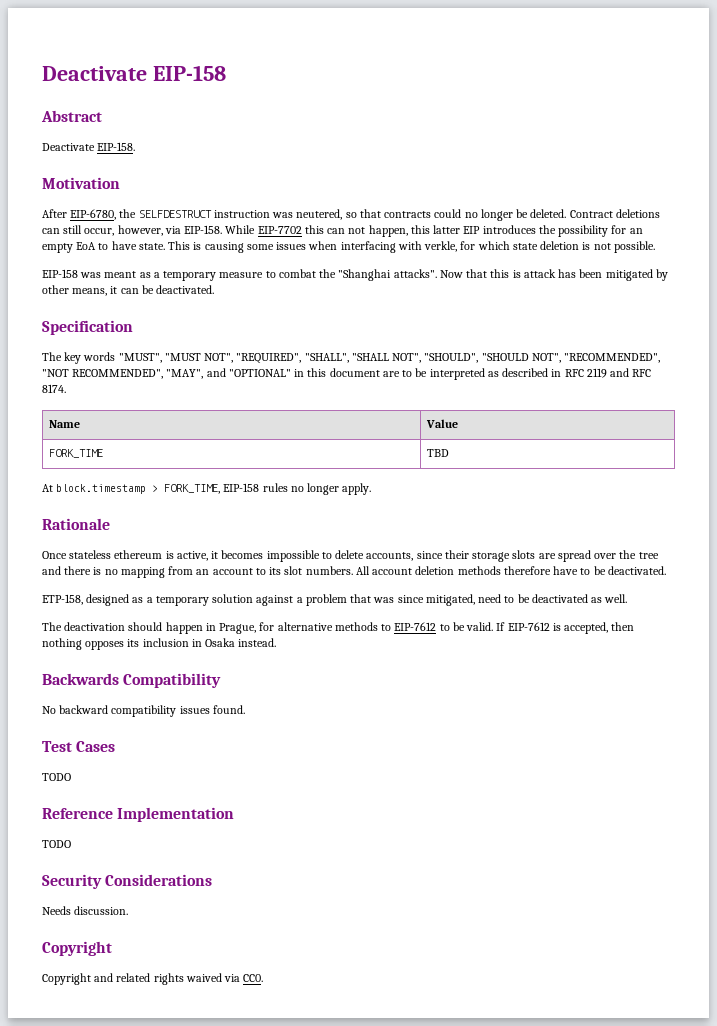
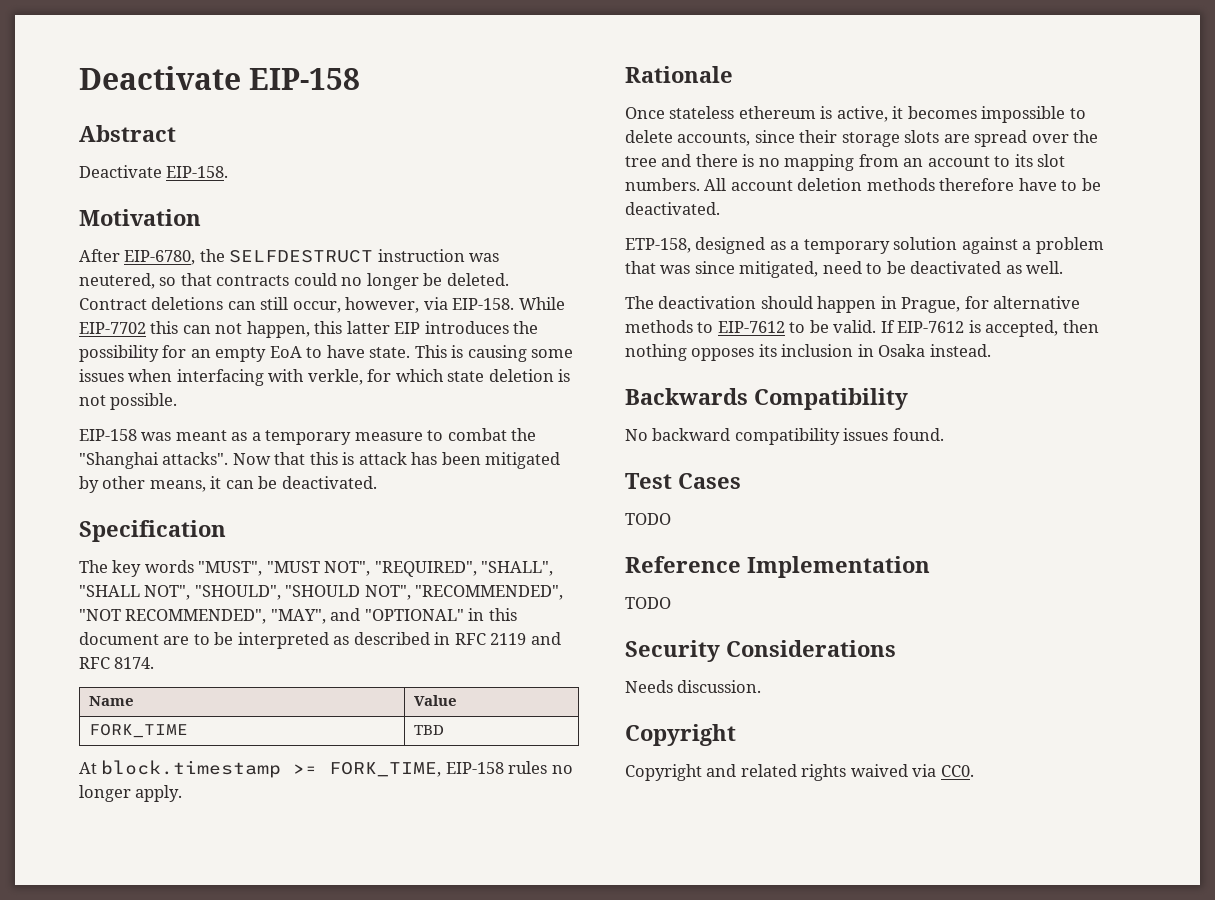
[152,485,159,492] > -> [293,764,318,774] >=

